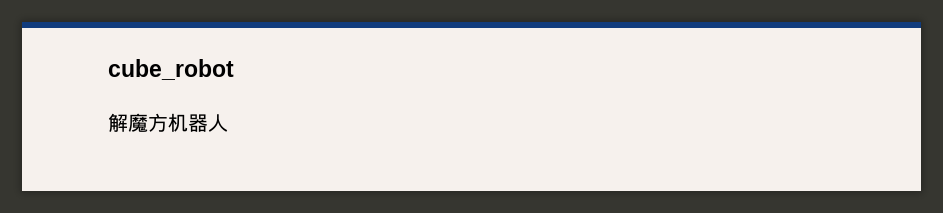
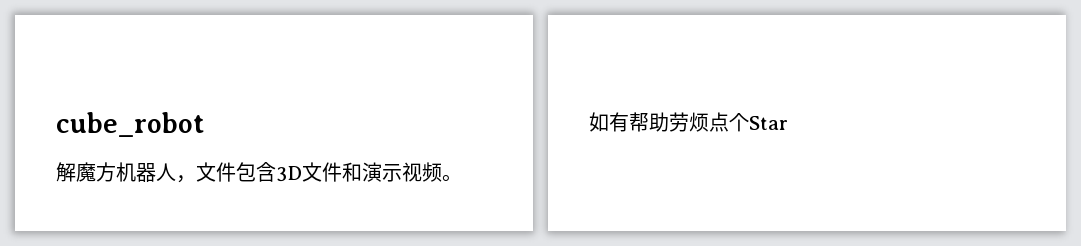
(228, 123) none -> [176,162,462,183] [589,112,788,132] ，文件包含3D文件和演示视频。如有帮助劳烦点个Star

